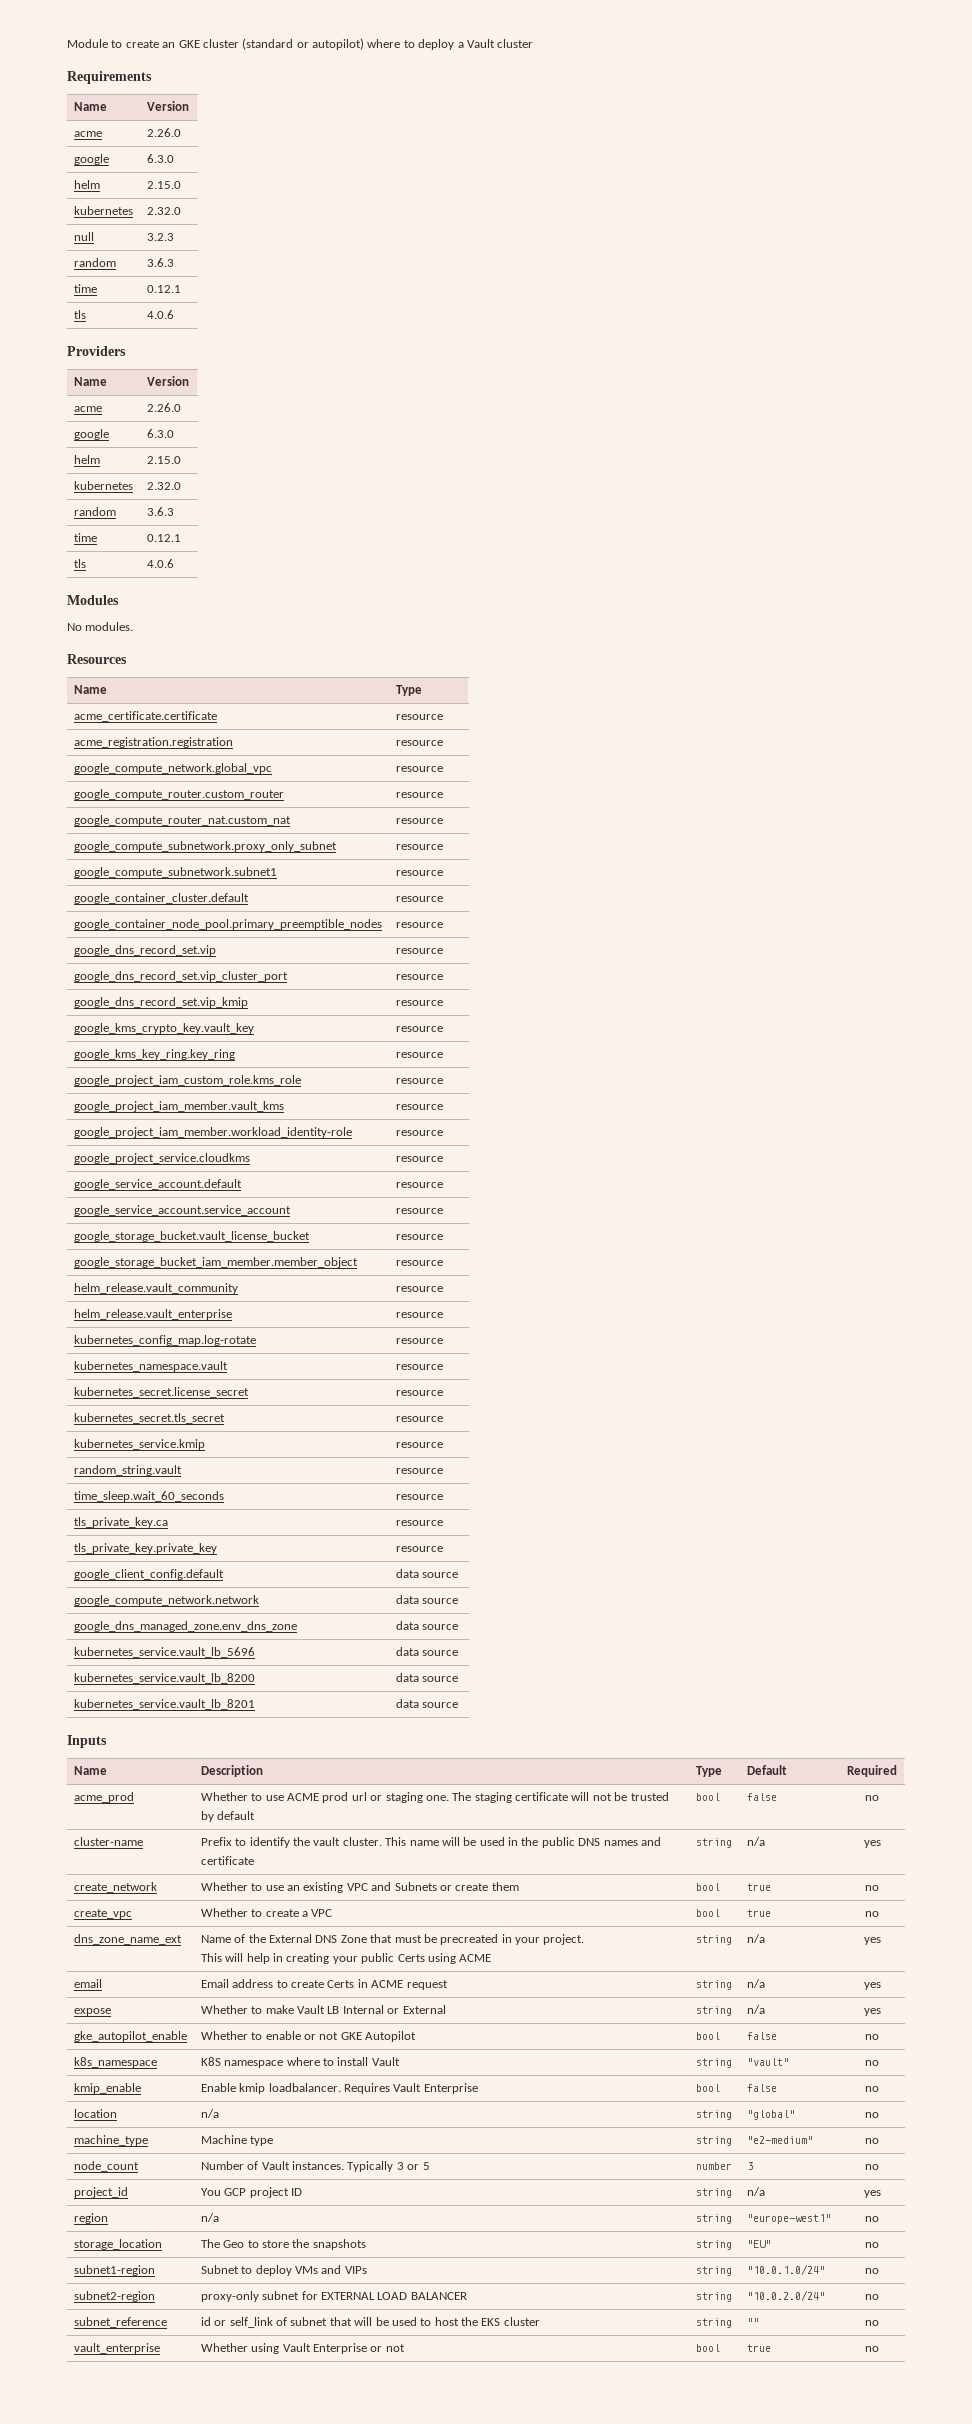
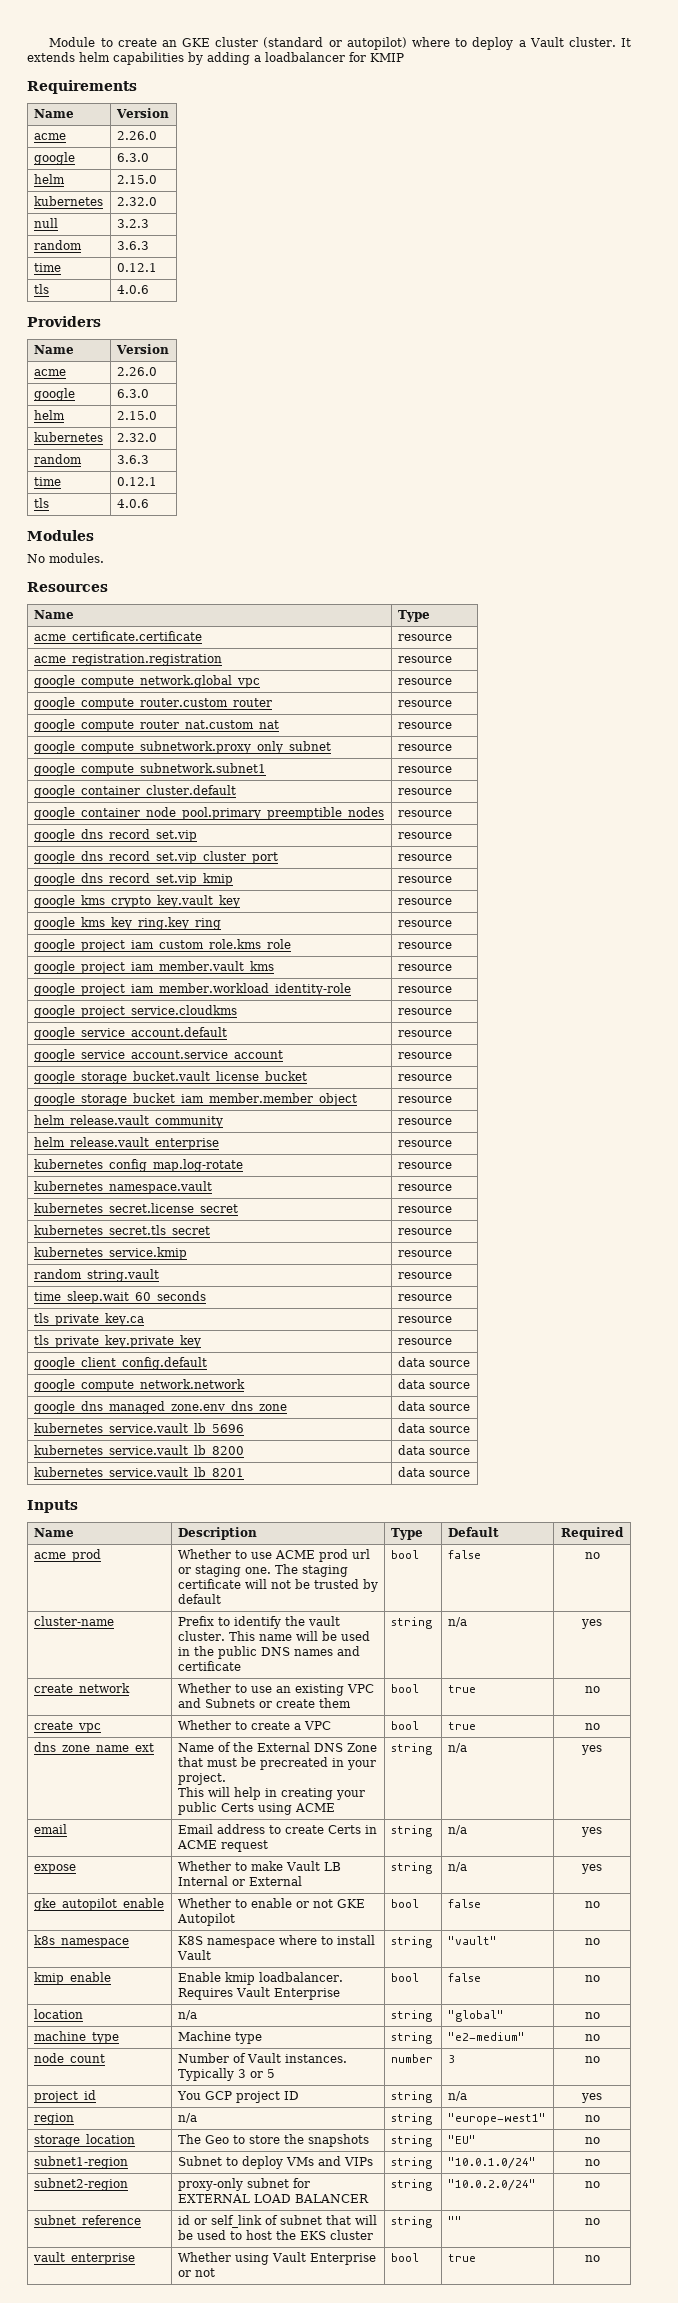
[497,39,534,48] cluster -> [568,37,631,47] [27,52,404,65] cluster. It extends helm capabilities by adding a loadbalancer for KMIP

